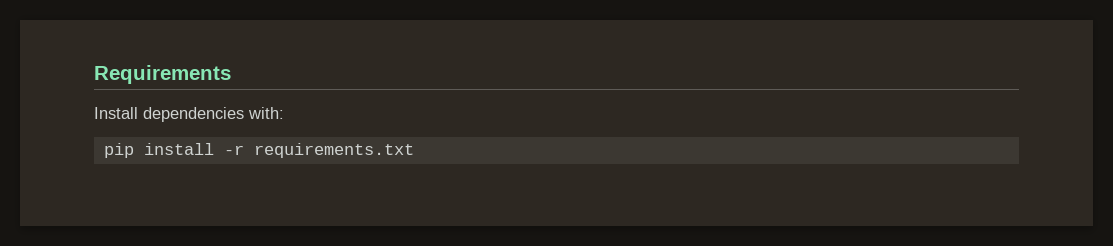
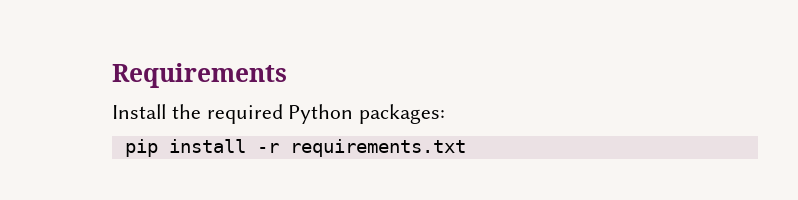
[143,107,284,122] dependencies with: -> [171,104,446,124] the required Python packages:

